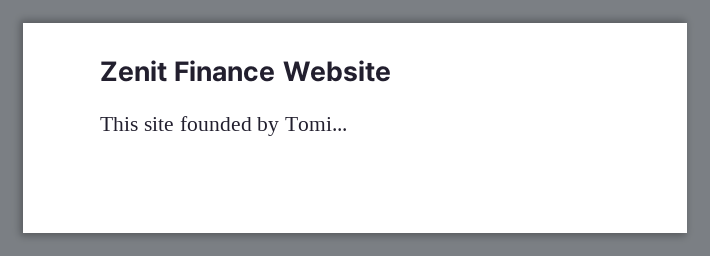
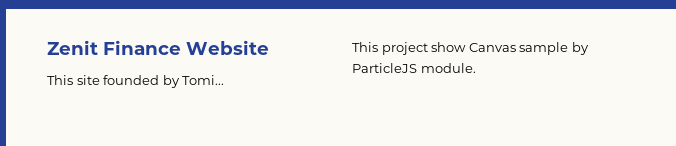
(348, 124) none -> [352,42,589,55] [352,63,476,73] // This project show Canvas sample by ParticleJS module.

